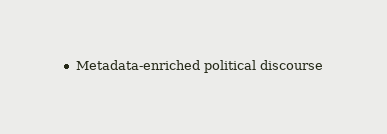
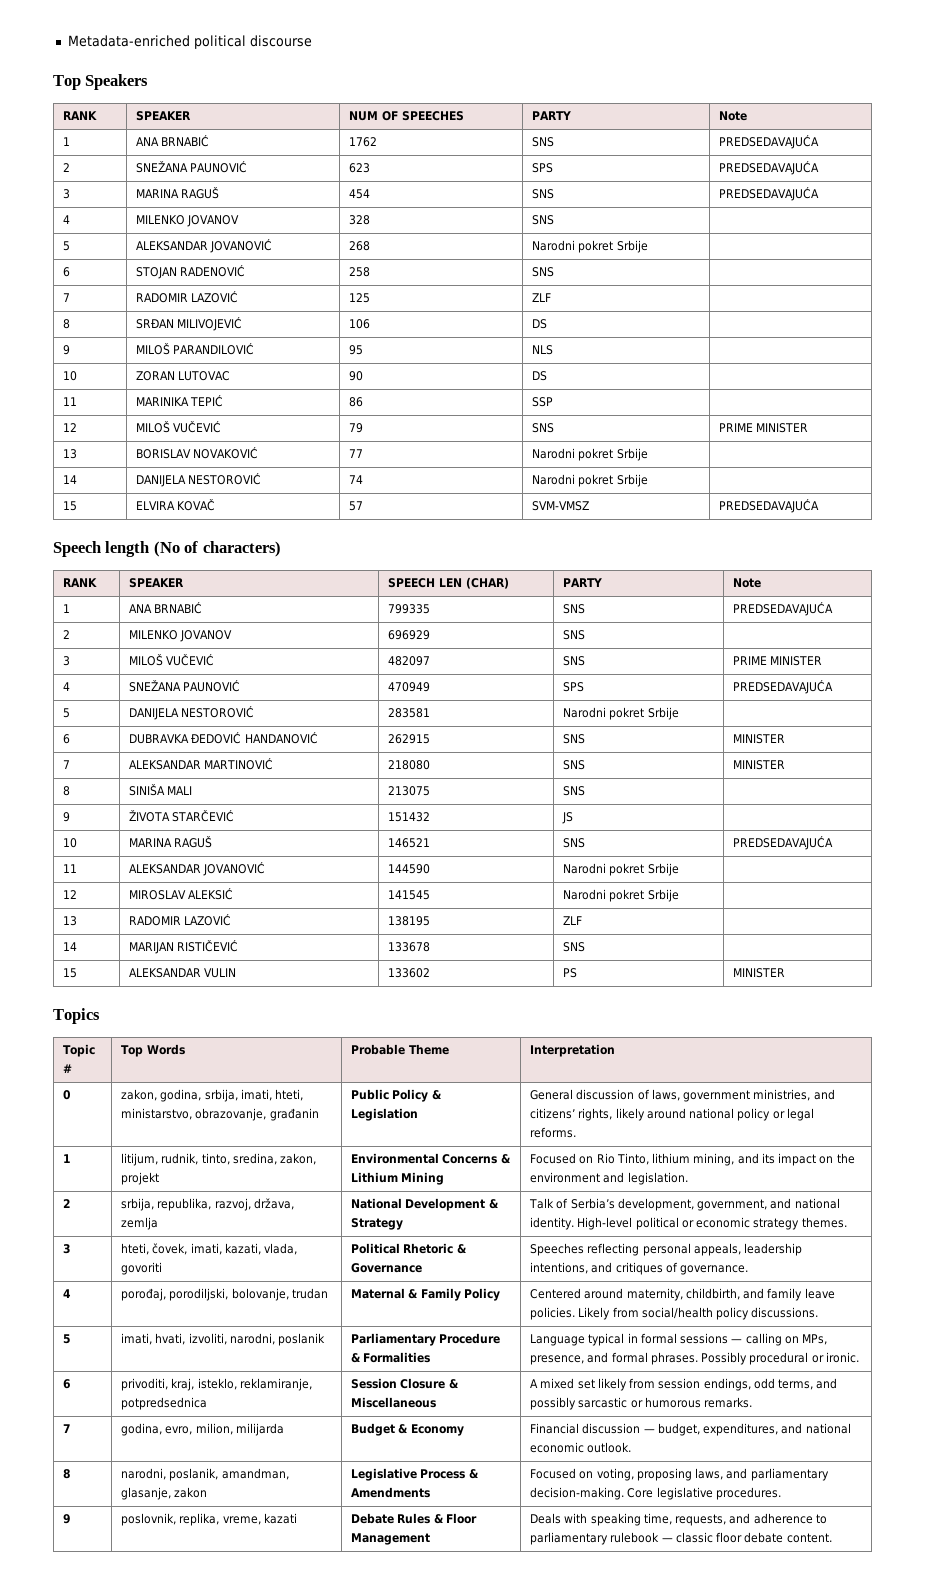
(323, 65) none -> [53,74,149,90] [63,111,98,120] [136,111,192,121] [349,111,465,121] [532,111,572,120] [719,111,748,121] [63,137,71,146] [136,135,210,147] [349,137,378,147] [532,137,555,147] [719,135,820,149] [63,163,71,172] [136,161,248,173] [349,163,371,173] [532,163,554,173] [719,161,820,175] [63,189,71,199] [136,187,220,199] [349,189,371,199] [532,189,555,199] [719,187,820,201] [63,215,71,224] [136,215,240,227] [349,215,371,225] [532,215,555,225] [63,241,71,251] [136,239,273,253] [349,241,371,251] [532,240,648,253] [63,267,71,277] [136,265,246,279] [349,267,371,277] [532,267,555,277] [63,293,71,302] [136,291,239,303] [349,293,371,303] [532,293,552,302] [63,319,71,329] [136,317,243,331] [349,319,371,329] [532,319,548,329] [63,345,71,355] [136,343,255,355] [349,345,364,355] [532,345,554,355] [63,371,78,381] [136,371,231,381] [349,371,364,381] [532,371,548,381] [63,397,78,406] [136,395,224,407] [349,397,364,407] [532,397,554,407] [63,423,78,432] [136,421,222,433] [349,423,364,433] [532,423,555,433] [719,423,809,433] [63,449,78,459] [136,447,259,459] [349,449,364,458] [532,448,648,461] [63,475,78,484] [136,473,262,487] [349,475,364,484] [532,474,648,487] [63,501,78,511] [136,499,216,511] [349,501,364,511] [532,501,590,511] [719,499,820,513] [53,541,281,557] [63,578,98,587] [129,578,185,588] [388,577,510,589] [563,578,603,587] [733,578,762,588] [63,604,71,613] [129,602,203,614] [388,604,431,614] [563,604,586,614] [733,602,834,616] [63,630,71,639] [129,630,233,642] [388,630,431,640] [563,630,586,640] [63,656,71,666] [129,654,215,666] [388,656,431,666] [563,656,586,666] [733,656,823,666] [63,682,71,691] [129,680,241,692] [388,682,431,692] [563,682,585,692] [733,680,834,694] [63,708,71,718] [129,706,255,720] [388,708,431,718] [563,707,679,720] [63,734,71,744] [129,732,318,744] [388,734,431,744] [563,734,586,744] [733,734,786,744] [63,760,71,769] [129,758,274,770] [388,760,431,770] [563,760,586,770] [733,760,786,770] [63,786,71,796] [129,784,193,796] [388,786,431,796] [563,786,586,796] [63,812,71,822] [129,810,235,822] [388,812,431,822] [562,812,574,824] [63,838,78,848] [129,836,213,848] [388,838,431,848] [563,838,586,848] [733,836,834,850] [63,864,78,873] [129,862,266,876] [388,864,431,874] [563,863,679,876] [63,890,78,899] [129,888,234,900] [388,890,431,900] [563,889,679,902] [63,916,78,926] [129,914,232,926] [388,916,431,926] [563,916,583,925] [63,942,78,951] [129,940,239,954] [388,942,431,952] [563,942,586,952] [63,968,78,978] [129,968,237,978] [388,968,431,978] [563,968,578,978] [733,968,786,978] [53,1008,100,1024] [63,1044,96,1057] [63,1064,73,1073] [121,1044,186,1057] [351,1044,450,1055] [530,1044,616,1057] [63,1090,72,1100] [121,1089,304,1102] [121,1108,319,1121] [351,1089,441,1102] [351,1108,419,1121] [530,1089,835,1102] [530,1108,814,1121] [530,1127,577,1138] [63,1154,72,1163] [121,1153,317,1166] [121,1172,160,1185] [351,1153,510,1164] [351,1172,445,1185] [530,1153,855,1166] [530,1172,688,1185] [63,1199,72,1208] [121,1198,294,1211] [121,1217,159,1230] [351,1198,498,1211] [351,1218,404,1230] [529,1198,840,1211] [530,1217,847,1230] [63,1244,72,1254] [121,1243,298,1255] [121,1262,163,1275] [351,1243,466,1254] [351,1263,423,1273] [530,1243,803,1256] [530,1262,749,1275] [63,1289,72,1298] [121,1288,328,1301] [351,1288,500,1301] [530,1288,835,1301] [530,1307,819,1320] [63,1334,72,1344] [121,1333,326,1346] [351,1333,501,1346] [351,1352,431,1363] [530,1333,828,1346] [530,1352,859,1365] [63,1379,72,1389] [121,1378,312,1391] [121,1397,208,1410] [351,1378,458,1389] [351,1397,437,1408] [530,1378,838,1391] [530,1397,753,1410] [63,1424,72,1433] [121,1423,284,1436] [351,1423,464,1436] [530,1423,851,1436] [530,1442,632,1453] [63,1469,72,1479] [121,1468,289,1481] [121,1487,208,1500] [351,1468,478,1481] [351,1487,431,1498] [530,1468,829,1481] [530,1487,781,1500] [63,1514,72,1524] [121,1513,297,1526] [351,1513,477,1524] [351,1533,431,1545] [530,1513,827,1526] [530,1532,832,1545] // Top Speakers // RANK | SPEAKER | NUM OF SPEECHES | PARTY | Note // 1 | ANA BRNABIĆ | 1762 | SNS | PREDSEDAVAJUĆA // 2 | SNEŽANA PAUNOVIĆ | 623 | SPS | PREDSEDAVAJUĆA // 3 | MARINA RAGUŠ | 454 | SNS | PREDSEDAVAJUĆA // 4 | MILENKO JOVANOV | 328 | SNS | // 5 | ALEKSANDAR JOVANOVIĆ | 268 | Narodni pokret Srbije | // 6 | STOJAN RADENOVIĆ | 258 | SNS | // 7 | RADOMIR LAZOVIĆ | 125 | ZLF | // 8 | SRĐAN MILIVOJEVIĆ | 106 | DS | // 9 | MILOŠ PARANDILOVIĆ | 95 | NLS | // 10 | ZORAN LUTOVAC | 90 | DS | // 11 | MARINIKA TEPIĆ | 86 | SSP | // 12 | MILOŠ VUČEVIĆ | 79 | SNS | PRIME MINISTER // 13 | BORISLAV NOVAKOVIĆ | 77 | Narodni pokret Srbije | // 14 | DANIJELA NESTOROVIĆ | 74 | Narodni pokret Srbije | // 15 | ELVIRA KOVAČ | 57 | SVM-VMSZ | PREDSEDAVAJUĆA // Speech length (No of characters) // RANK | SPEAKER | SPEECH LEN (CHAR) | PARTY | Note // 1 | ANA BRNABIĆ | 799335 | SNS | PREDSEDAVAJUĆA // 2 | MILENKO JOVANOV | 696929 | SNS | // 3 | MILOŠ VUČEVIĆ | 482097 | SNS | PRIME MINISTER // 4 | SNEŽANA PAUNOVIĆ | 470949 | SPS | PREDSEDAVAJUĆA // 5 | DANIJELA NESTOROVIĆ | 283581 | Narodni pokret Srbije | // 6 | DUBRAVKA ĐEDOVIĆ HANDANOVIĆ | 262915 | SNS | MINISTER // 7 | ALEKSANDAR MARTINOVIĆ | 218080 | SNS | MINISTER // 8 | SINIŠA MALI | 213075 | SNS | // 9 | ŽIVOTA STARČEVIĆ | 151432 | JS | // 10 | MARINA RAGUŠ | 146521 | SNS | PREDSEDAVAJUĆA // 11 | ALEKSANDAR JOVANOVIĆ | 144590 | Narodni pokret Srbije | // 12 | MIROSLAV ALEKSIĆ | 141545 | Narodni pokret Srbije | // 13 | RADOMIR LAZOVIĆ | 138195 | ZLF | // 14 | MARIJAN RISTIČEVIĆ | 133678 | SNS | // 15 | ALEKSANDAR VULIN | 133602 | PS | MINISTER // Topics // Topic # | Top Words | Probable Theme | Interpretation // 0 | zakon, godina, srbija, imati, hteti, ministarstvo, obrazovanje, građanin | Public Policy & Legislation | General discussion of laws, government ministries, and citizens’ rights, likely around national policy or legal reforms. // 1 | litijum, rudnik, tinto, sredina, zakon, projekt | Environmental Concerns & Lithium Mining | Focused on Rio Tinto, lithium mining, and its impact on the environment and legislation. // 2 | srbija, republika, razvoj, država, zemlja | National Development & Strategy | Talk of Serbia’s development, government, and national identity. High-level political or economic strategy themes. // 3 | hteti, čovek, imati, kazati, vlada, govoriti | Political Rhetoric & Governance | Speeches reflecting personal appeals, leadership intentions, and critiques of governance. // 4 | porođaj, porodiljski, bolovanje, trudan | Maternal & Family Policy | Centered around maternity, childbirth, and family leave policies. Likely from social/health policy discussions. // 5 | imati, hvati, izvoliti, narodni, poslanik | Parliamentary Procedure & Formalities | Language typical in formal sessions — calling on MPs, presence, and formal phrases. Possibly procedural or ironic. // 6 | privoditi, kraj, isteklo, reklamiranje, potpredsednica | Session Closure & Miscellaneous | A mixed set likely from session endings, odd terms, and possibly sarcastic or humorous remarks. // 7 | godina, evro, milion, milijarda | Budget & Economy | Financial discussion — budget, expenditures, and national economic outlook. // 8 | narodni, poslanik, amandman, glasanje, zakon | Legislative Process & Amendments | Focused on voting, proposing laws, and parliamentary decision-making. Core legislative procedures. // 9 | poslovnik, replika, vreme, kazati | Debate Rules & Floor Management | Deals with speaking time, requests, and adherence to parliamentary rulebook — classic floor debate content.

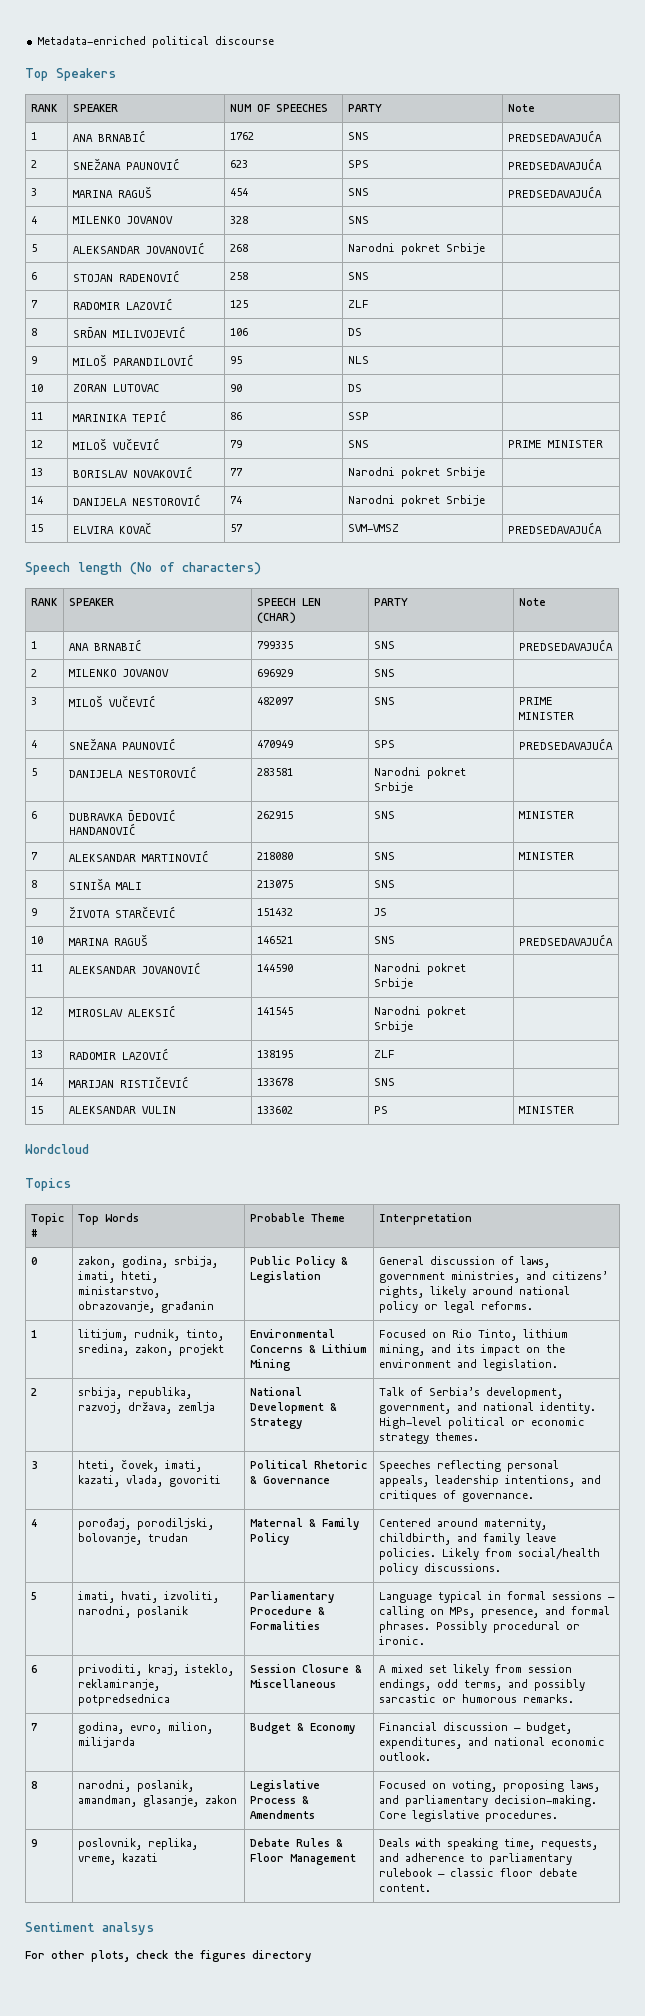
(786, 973) none -> [25,1144,89,1154] // Wordcloud
(832, 1538) none -> [25,1922,154,1935] [25,1950,311,1962] // Sentiment analsys // For other plots, check the figures directory

